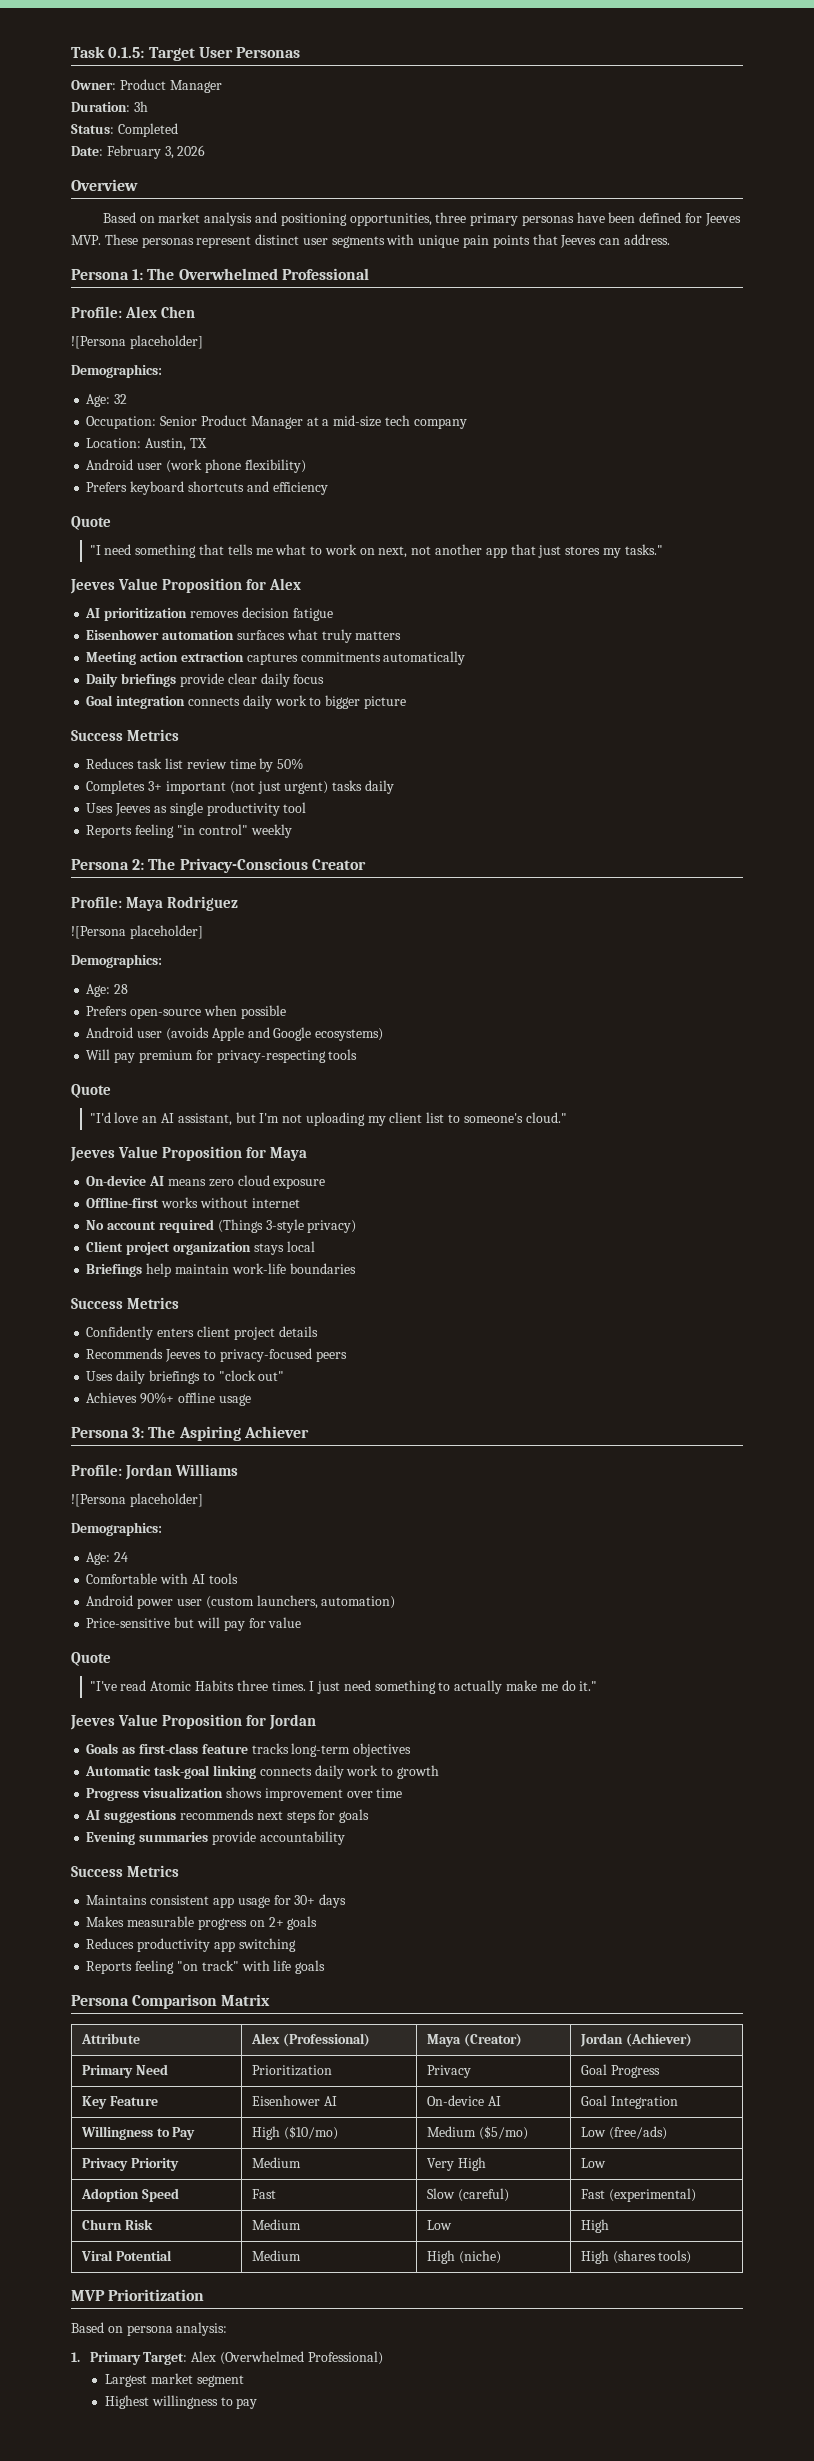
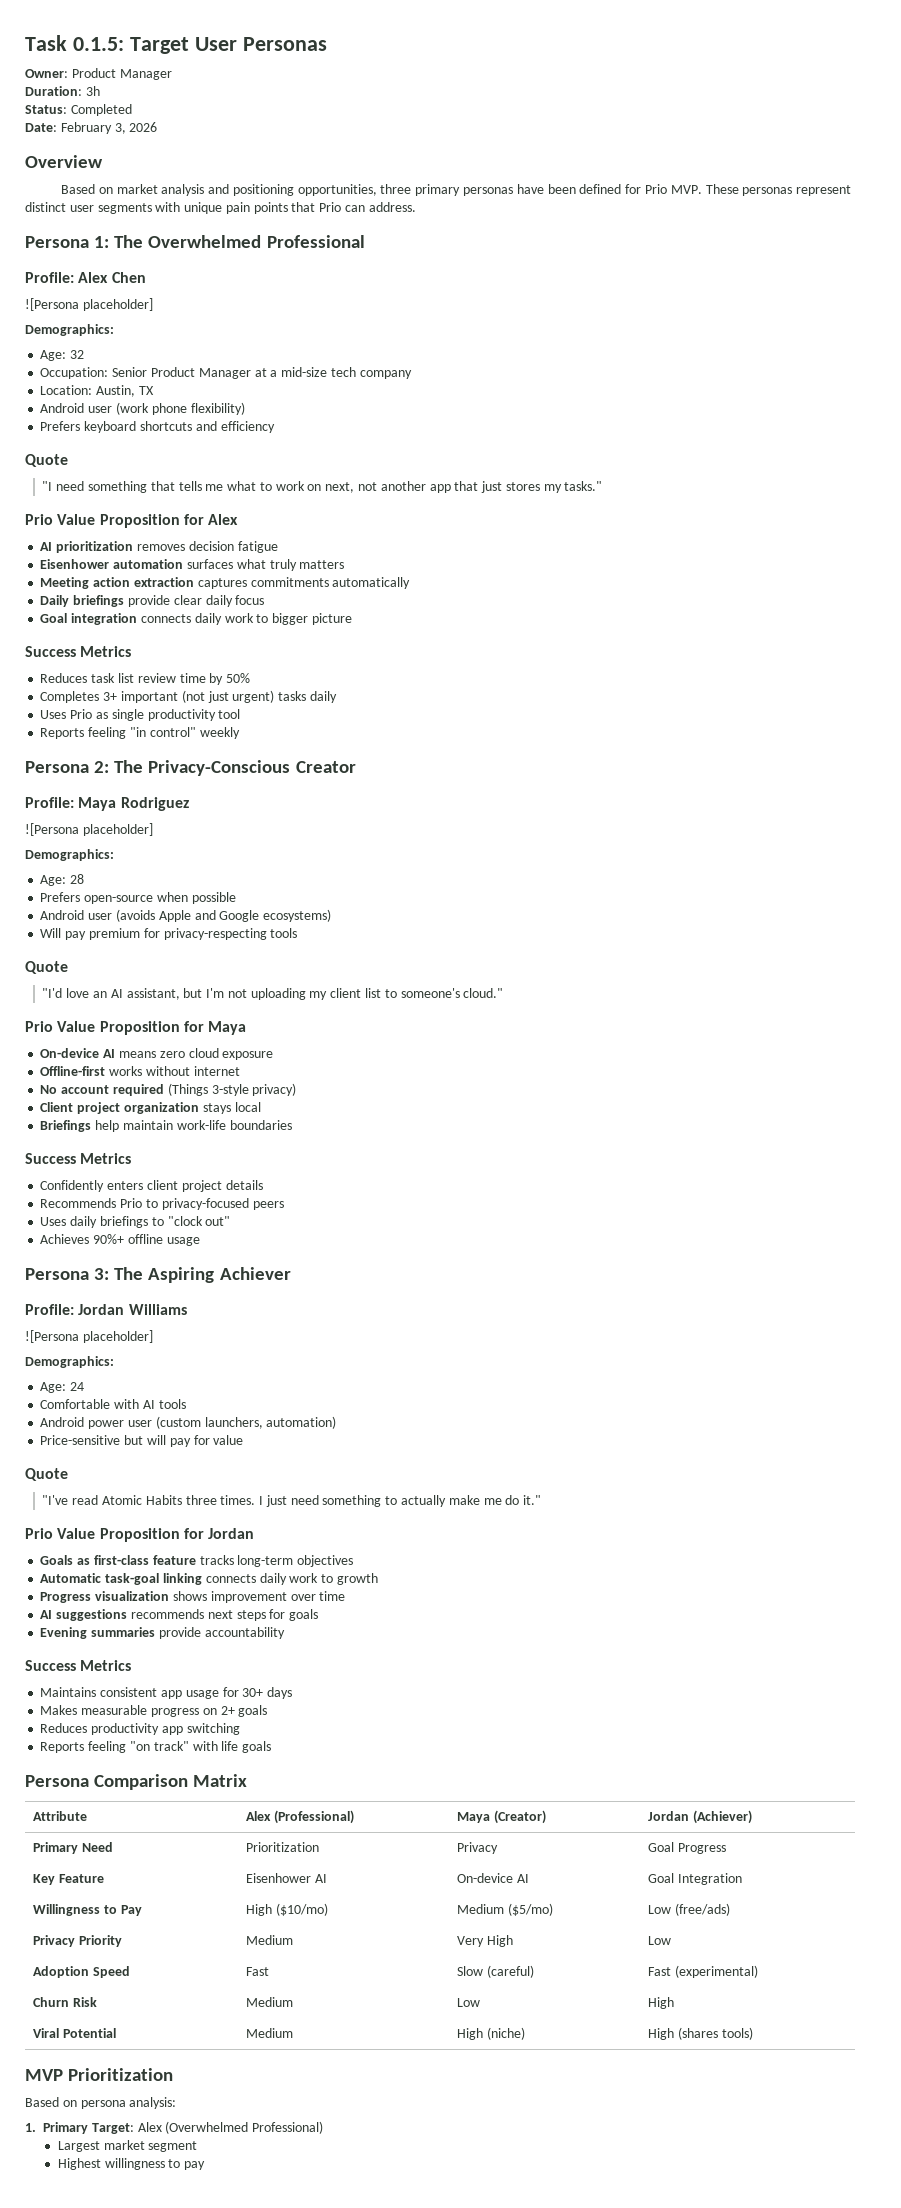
[704,213,741,226] Jeeves -> [644,184,667,194] Prio
[560,235,597,248] Jeeves -> [319,202,342,212] Prio
[70,579,115,594] Jeeves -> [25,514,53,525] Prio
[115,803,152,816] Jeeves -> [70,709,93,719] Prio
[70,1147,115,1162] Jeeves -> [25,1021,53,1032] Prio
[165,1349,202,1362] Jeeves -> [120,1198,143,1208] Prio
[70,1715,115,1730] Jeeves -> [25,1528,53,1539] Prio

